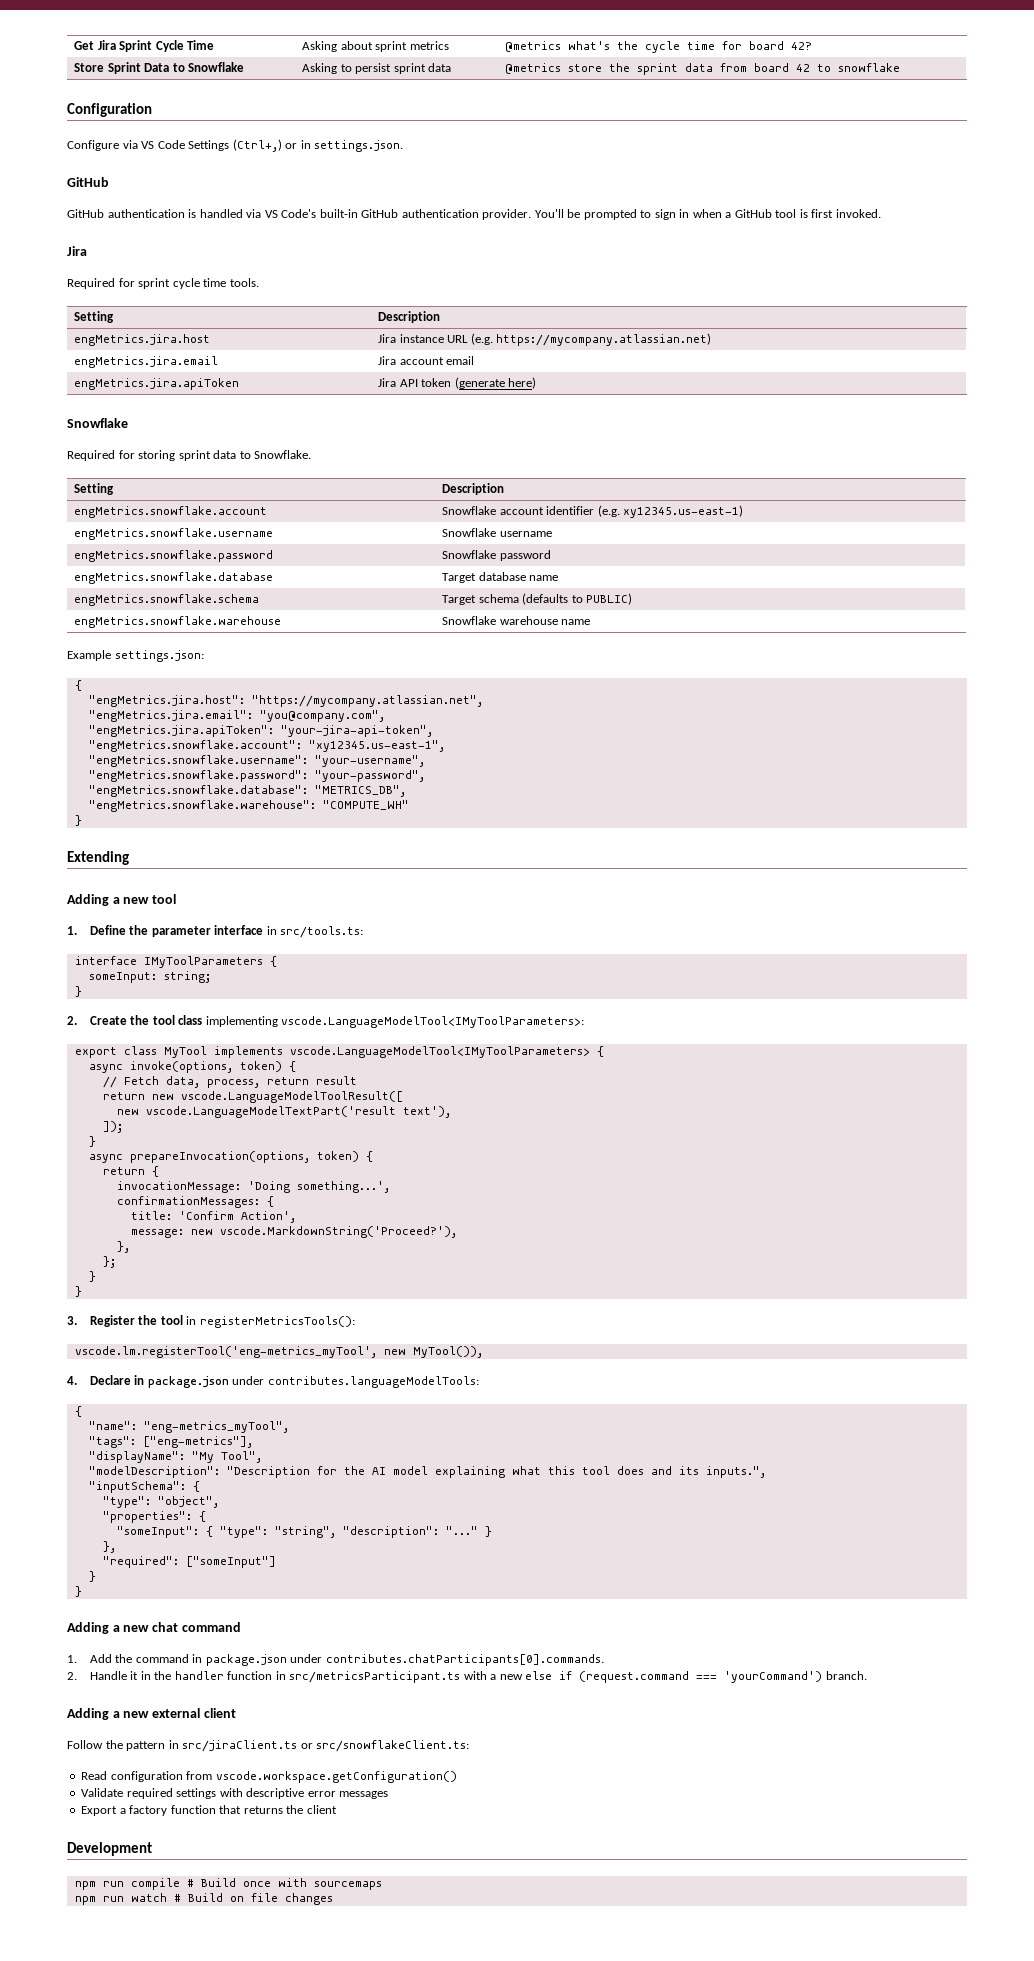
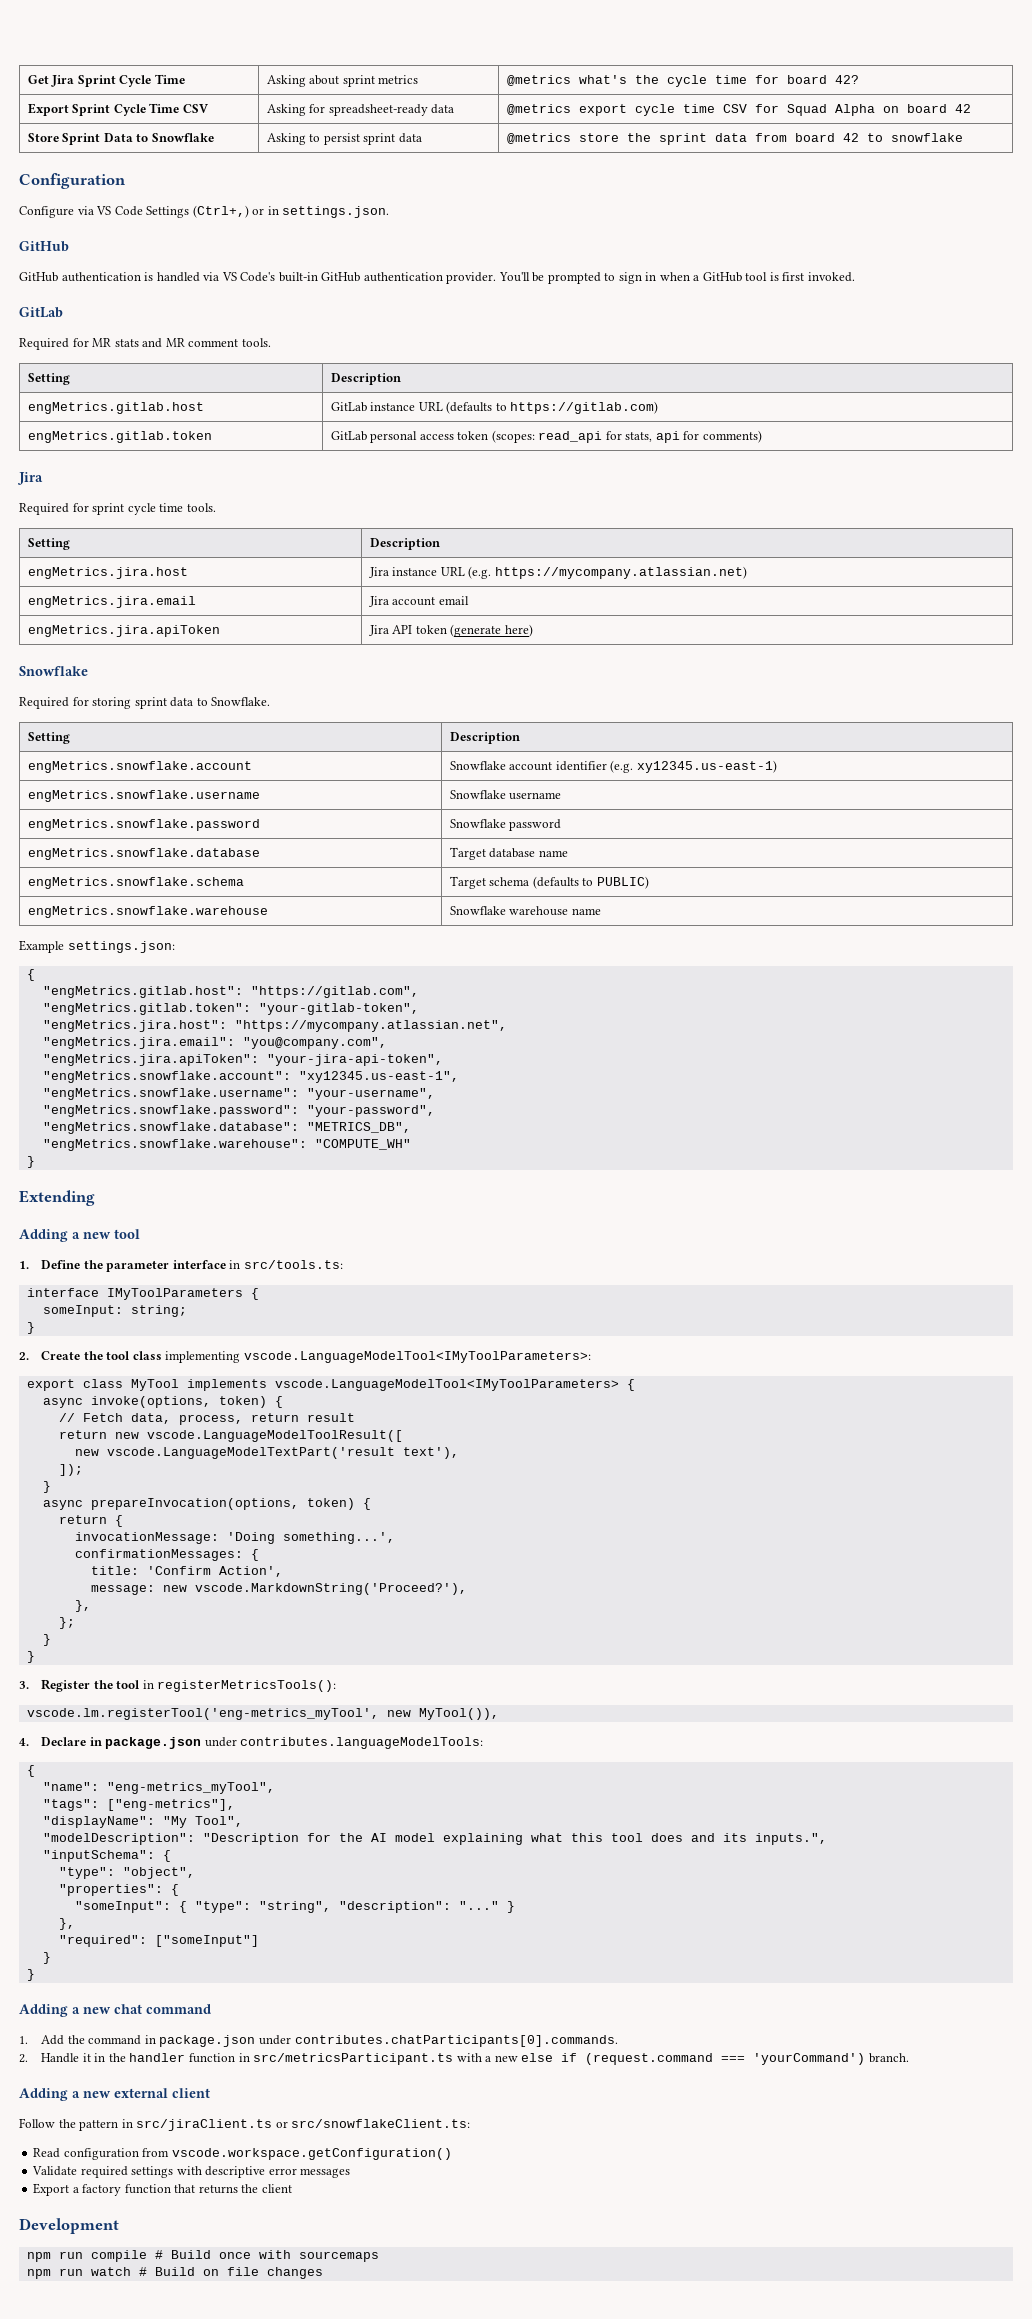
(812, 46) none -> [27,103,209,116] [266,104,455,116] [506,104,971,116] // Export Sprint Cycle Time CSV | Asking for spreadsheet-ready data | @metrics export cycle time CSV for Squad Alpha on board 42
(881, 213) none -> [19,307,63,318] [19,338,271,350] [27,373,70,385] [330,373,401,385] [27,402,204,414] [330,401,659,414] [27,431,212,443] [330,430,762,443] // GitLab // Required for MR stats and MR comment tools. // Setting | Description // engMetrics.gitlab.host | GitLab instance URL (defaults to https://gitlab.com) // engMetrics.gitlab.token | GitLab personal access token (scopes: read_api for stats, api for comments)
(82, 685) none -> [42,986,419,998] [42,1003,419,1015] // "engMetrics.gitlab.host": "https://gitlab.com", // "engMetrics.gitlab.token": "your-gitlab-token",

